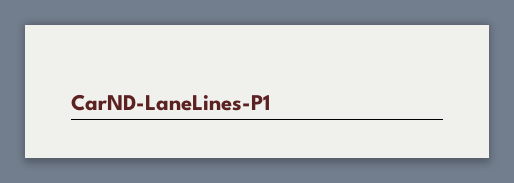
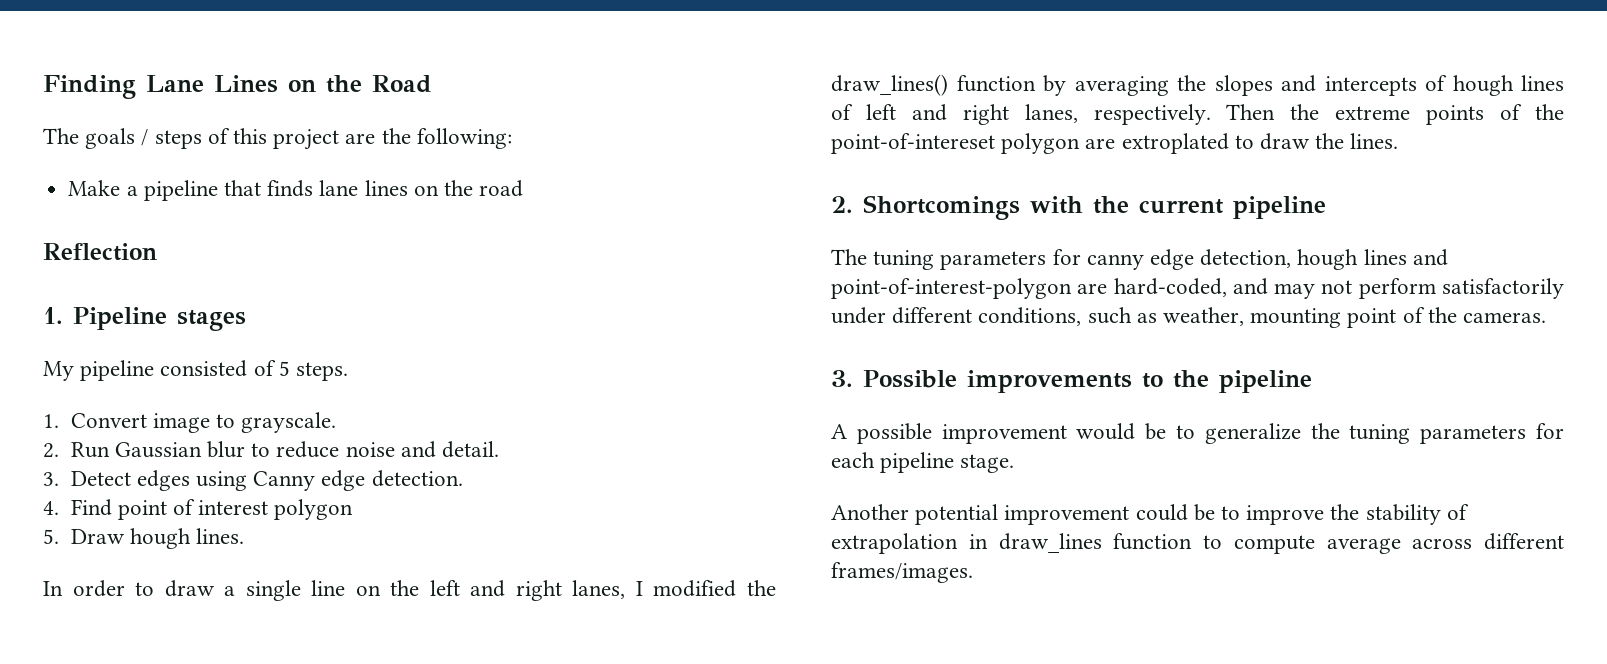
[71,94,270,111] CarND-LaneLines-P1 -> [43,75,432,99] [43,128,512,150] [68,180,524,201] [43,243,157,261] [43,307,246,331] [43,360,349,381] [43,412,337,433] [43,441,499,458] [43,470,463,491] [43,499,354,520] [43,528,244,549] [43,580,776,601] [831,74,1564,96] [831,104,1564,125] [831,133,1399,154] [831,195,1326,220] [831,249,1448,270] [831,278,1564,299] [831,307,1547,328] [831,370,1312,393] [831,423,1564,444] [831,452,1015,473] [831,504,1469,525] [831,533,1564,554] [831,562,973,583] Finding Lane Lines on the Road // The goals / steps of this project are the following: // Make a pipeline that finds lane lines on the road // Reflection // 1. Pipeline stages // My pipeline consisted of 5 steps. // 1. Convert image to grayscale. // 2. Run Gaussian blur to reduce noise and detail. // 3. Detect edges using Canny edge detection. // 4. Find point of interest polygon // 5. Draw hough lines. // In order to draw a single line on the left and right lanes, I modified the draw_lines() function by averaging the slopes and intercepts of hough lines of left and right lanes, respectively. Then the extreme points of the point-of-intereset polygon are extroplated to draw the lines. // 2. Shortcomings with the current pipeline // The tuning parameters for canny edge detection, hough lines and point-of-interest-polygon are hard-coded, and may not perform satisfactorily under different conditions, such as weather, mounting point of the cameras. // 3. Possible improvements to the pipeline // A possible improvement would be to generalize the tuning parameters for each pipeline stage. // Another potential improvement could be to improve the stability of extrapolation in draw_lines function to compute average across different frames/images.

